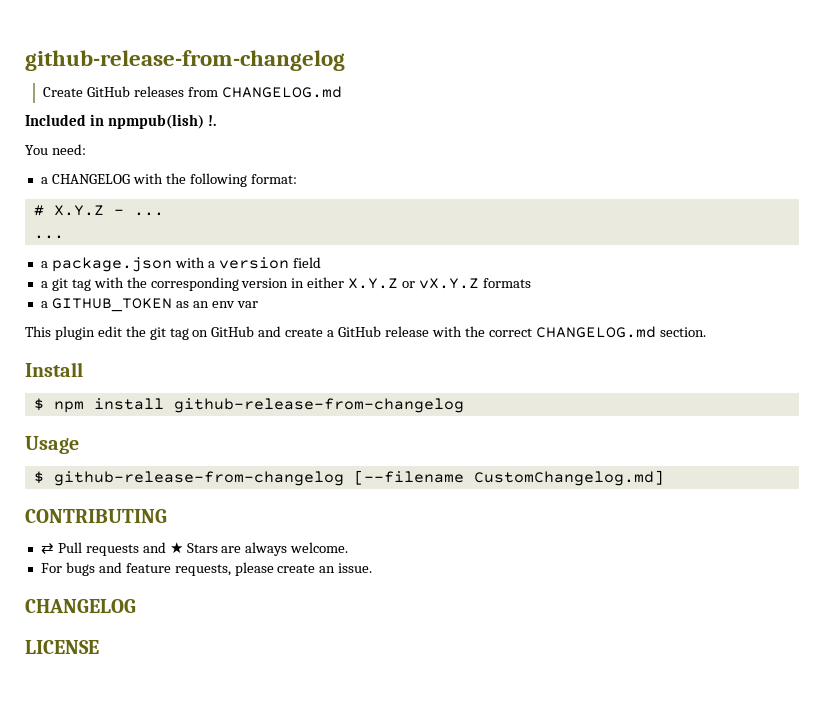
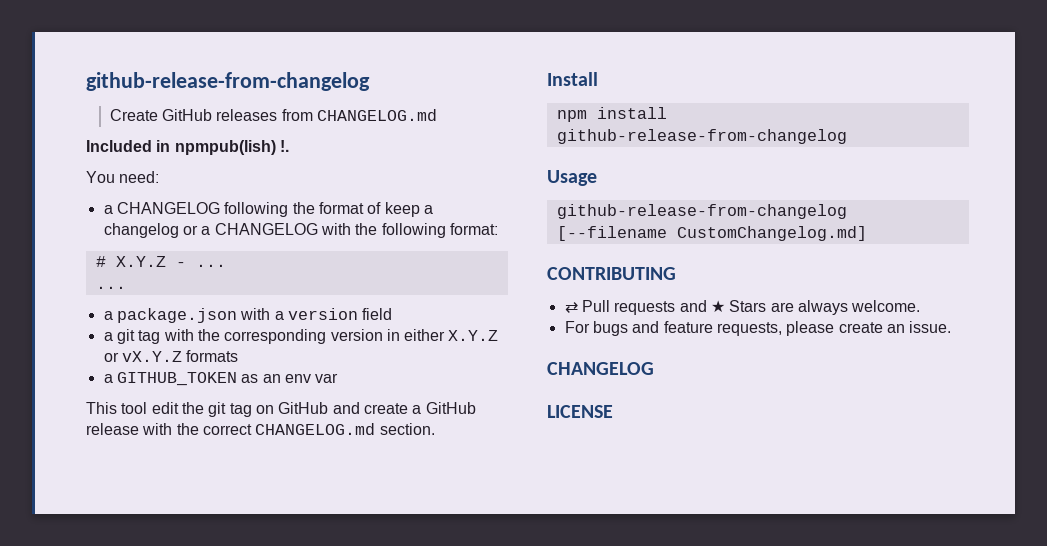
(130, 179) none -> [224,202,433,217] [103,223,318,238] following the format of keep a changelog or a CHANGELOG
[54,326,95,340] plugin -> [121,402,148,414] tool
[33,398,44,411] $ -> (598, 79) none
[33,471,44,484] $ -> (597, 178) none

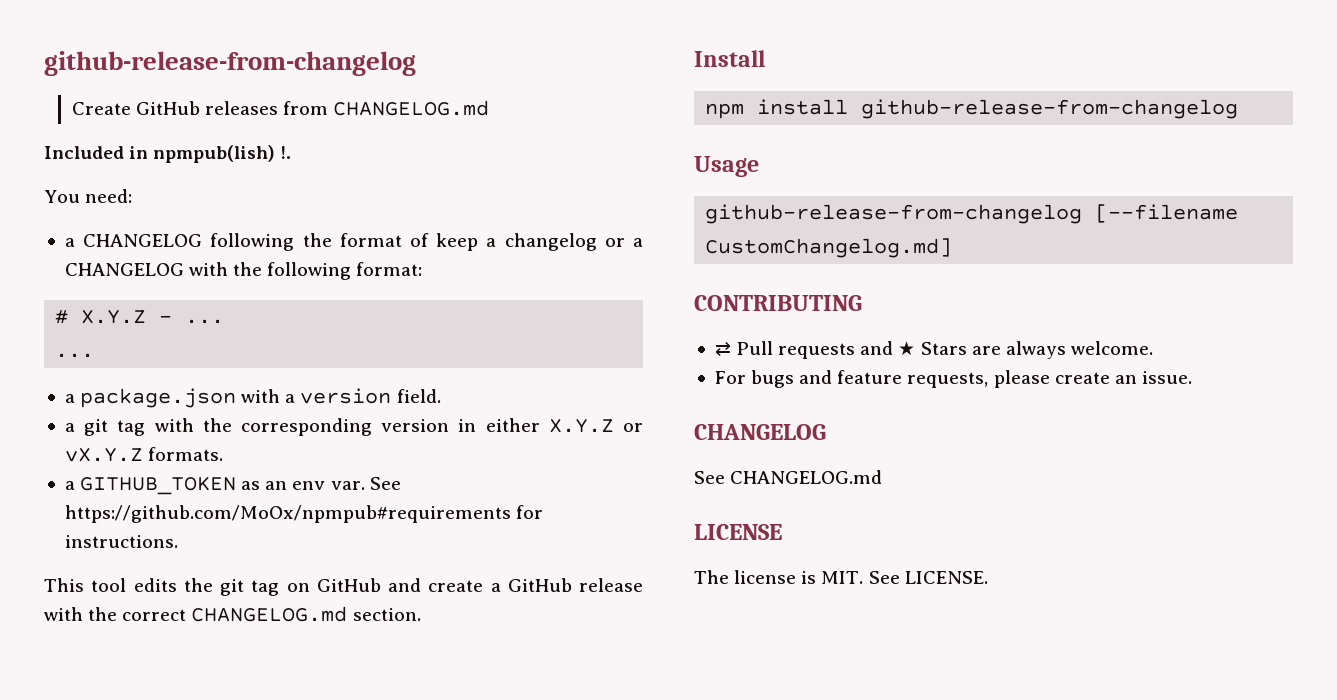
[362,308,393,320] field -> [396,389,441,403] field.
[186,350,239,362] formats -> [148,447,224,461] formats.
[315,373,339,383] var -> [330,477,401,490] [64,505,544,523] [64,535,178,548] var. See https://github.com/MoOx/npmpub#requirements for instructions.
[151,402,179,414] edit -> [133,578,177,592] edits
(654, 368) none -> [694,470,883,484] // See CHANGELOG.md
(613, 411) none -> [694,570,988,584] // The license is MIT. See LICENSE.

